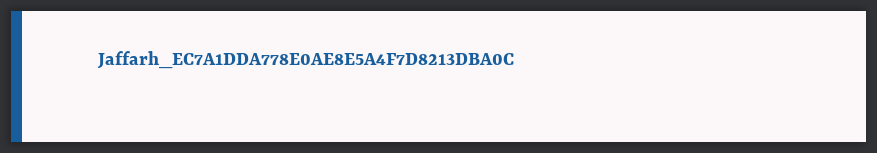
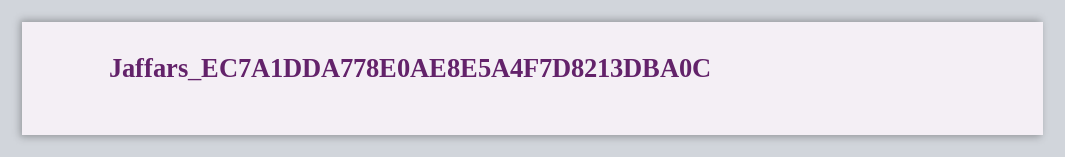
[97,51,514,69] Jaffarh_EC7A1DDA778E0AE8E5A4F7D8213DBA0C -> [109,58,711,81] Jaffars_EC7A1DDA778E0AE8E5A4F7D8213DBA0C

